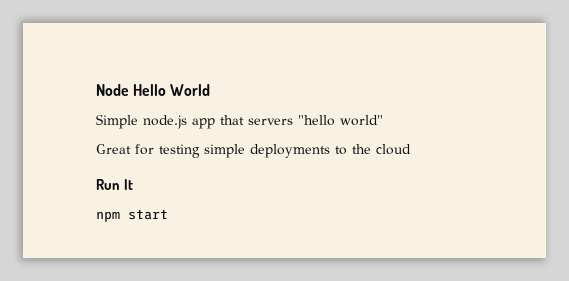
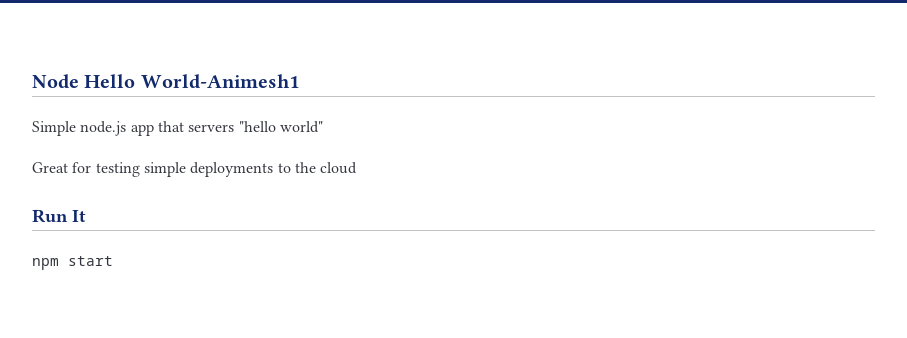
[170,84,211,96] World -> [140,74,299,89] World-Animesh1

